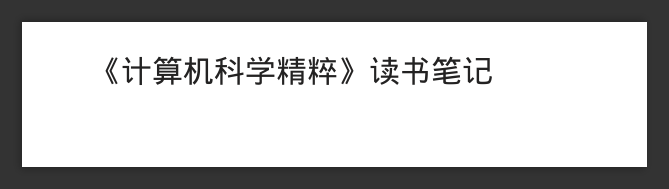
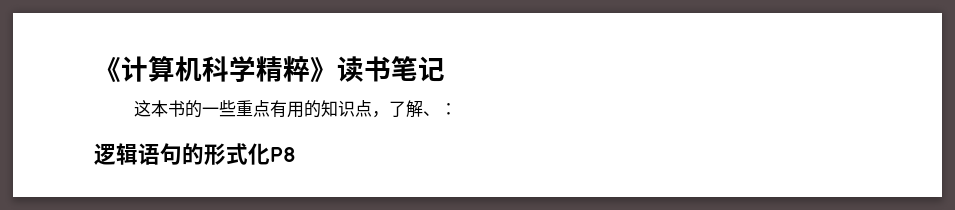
(493, 70) none -> [133,100,457,118] [94,143,296,165] // 这本书的一些重点有用的知识点，了解、： // 逻辑语句的形式化P8

